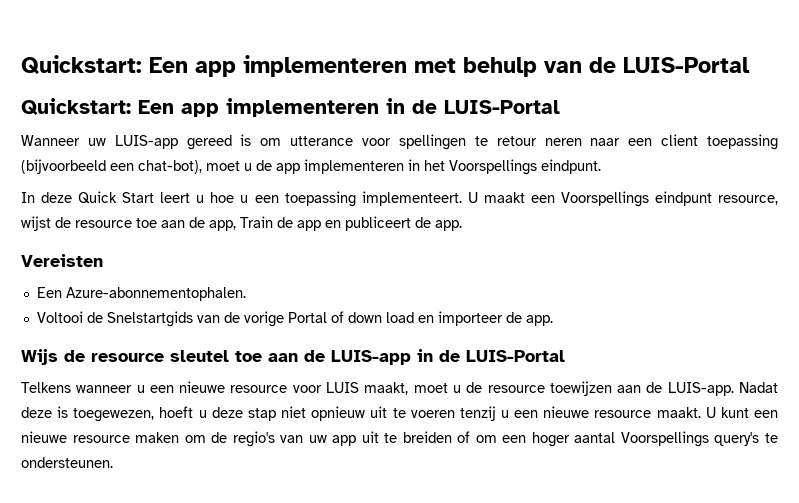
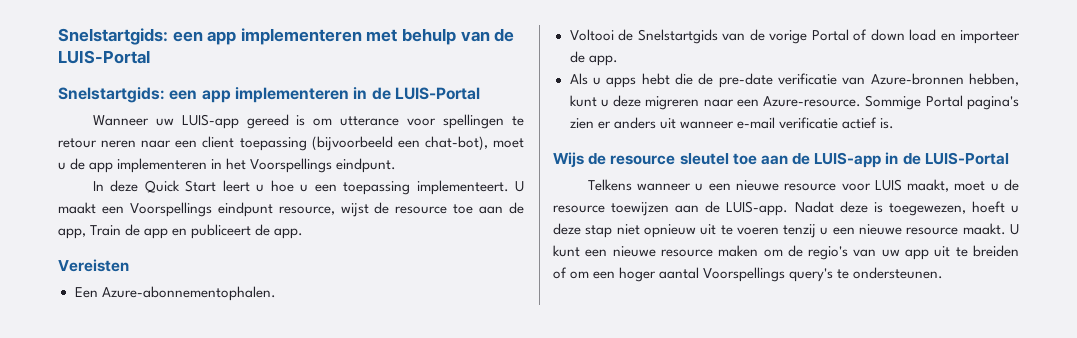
[21,55,188,75] Quickstart: Een -> [58,28,203,45] Snelstartgids: een
[21,98,174,115] Quickstart: Een -> [58,87,198,103] Snelstartgids: een
(553, 320) none -> [569,73,1019,88] [569,95,1019,110] [569,117,894,129] // Als u apps hebt die de pre-date verificatie van Azure-bronnen hebben, kunt u deze migreren naar een Azure-resource. Sommige Portal pagina's zien er anders uit wanneer e-mail verificatie actief is.

